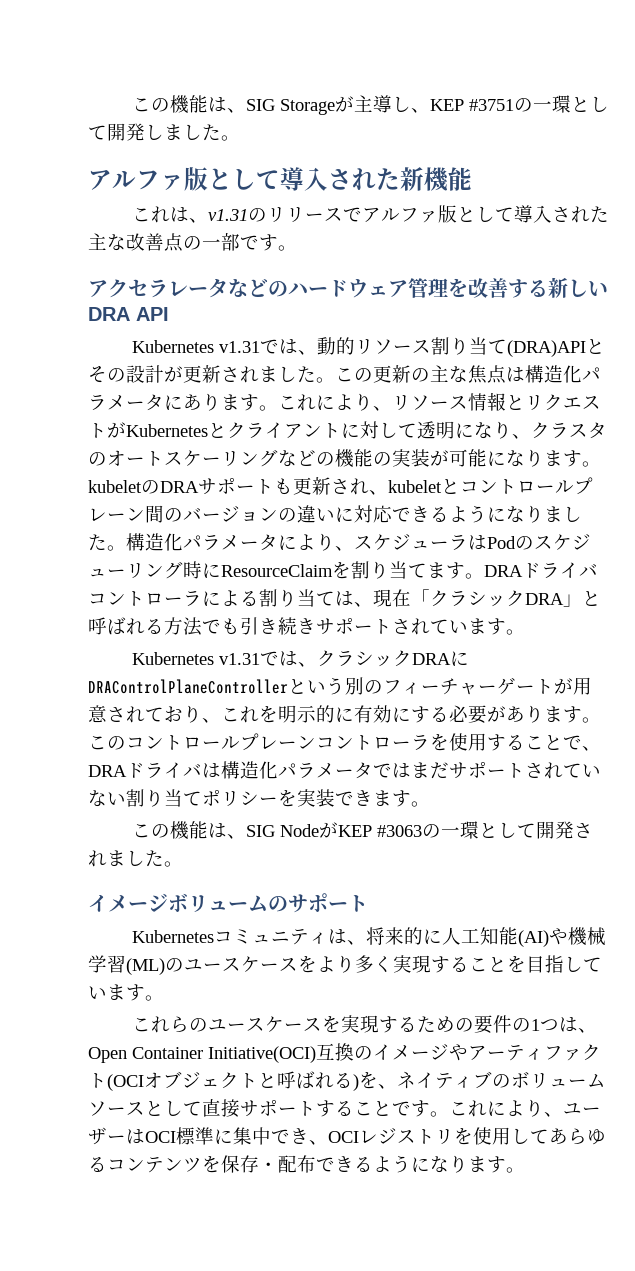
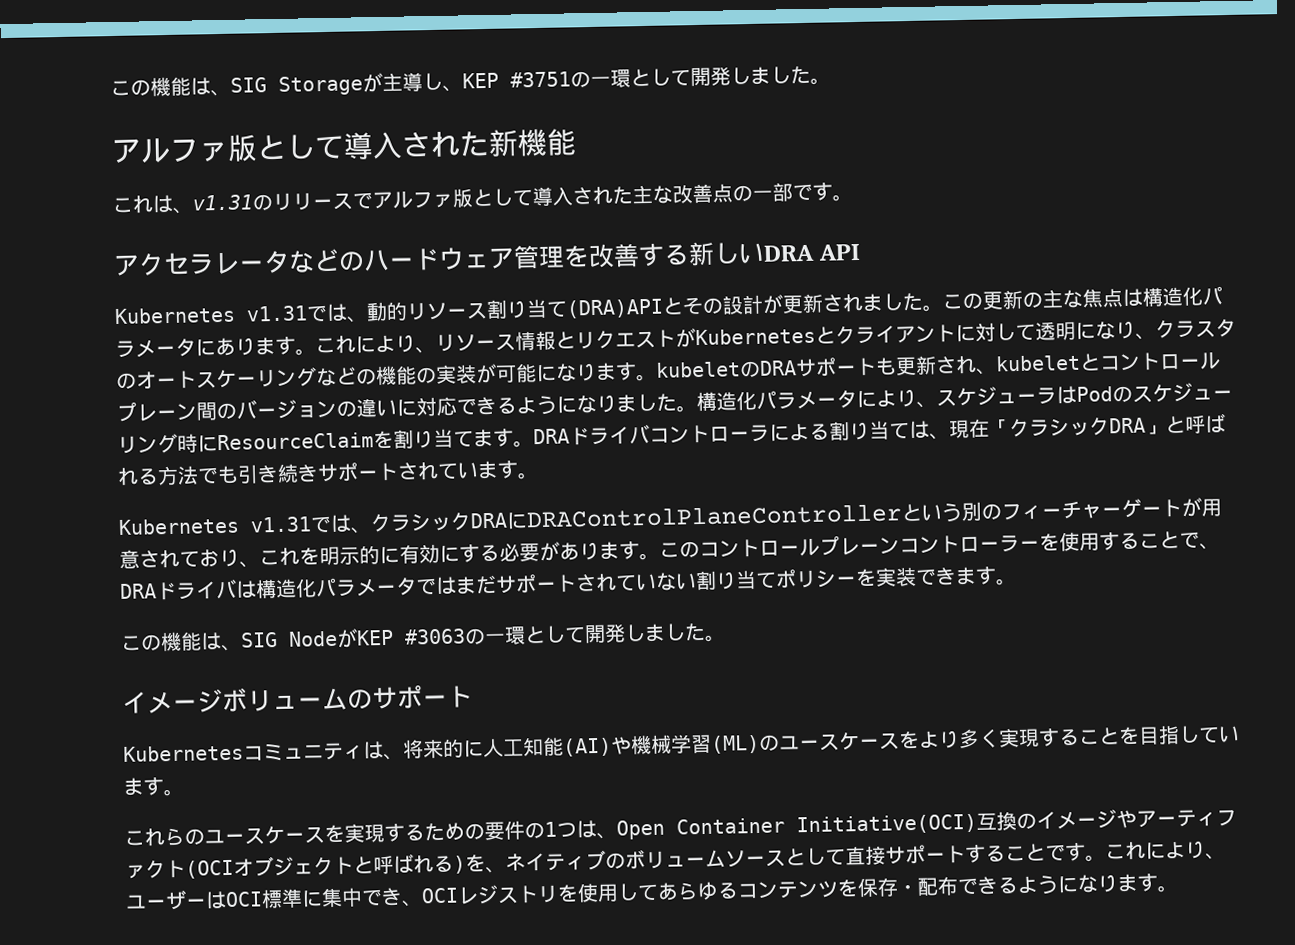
(430, 743) none -> [1019,540,1040,551] ー
[573,823,593,838] [88,850,107,867] され -> [624,624,646,642] し

